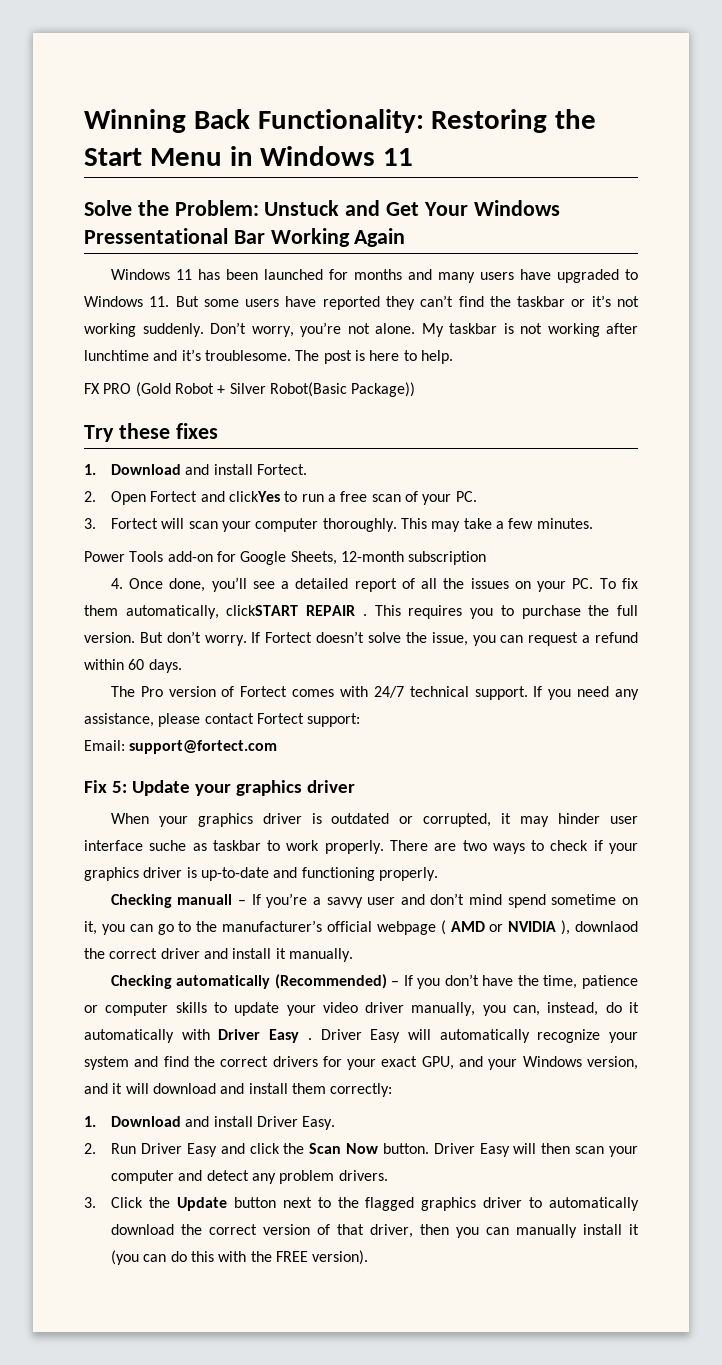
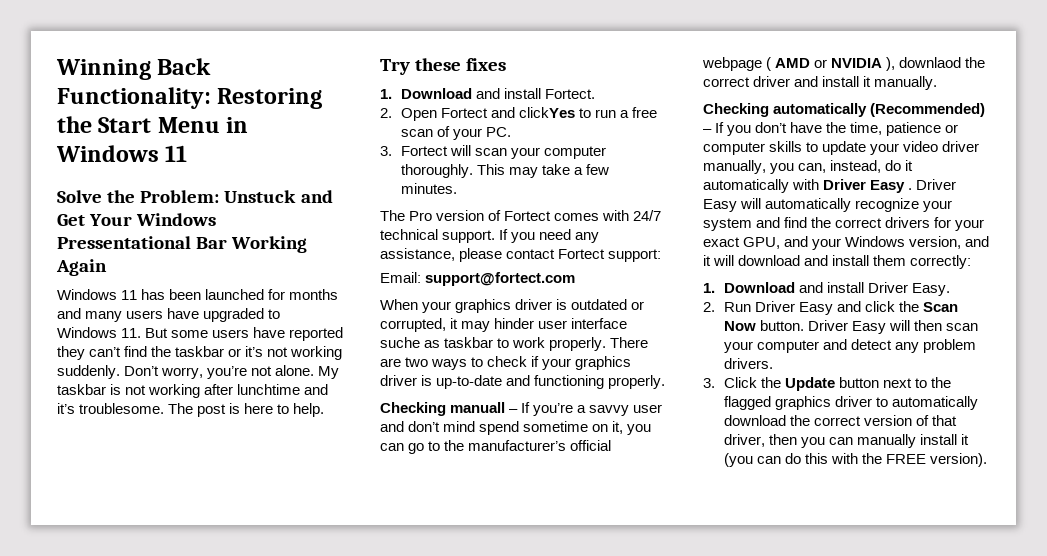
[84,382,416,397] // FX PRO (Gold Robot + Silver Robot(Basic Package)) -> (325, 410) none
[84,551,487,565] [110,577,639,592] [84,605,639,619] [84,631,638,646] [84,659,182,673] // Power Tools add-on for Google Sheets, 12-month subscription // 4. Once done, you’ll see a detailed report of all the issues on your PC. To fix them automatically, clickSTART REPAIR . This requires you to purchase the full version. But don’t worry. If Fortect doesn’t solve the issue, you can request a refund within 60 days. -> (458, 188) none
[84,780,355,796] // Fix 5: Update your graphics driver -> (576, 279) none

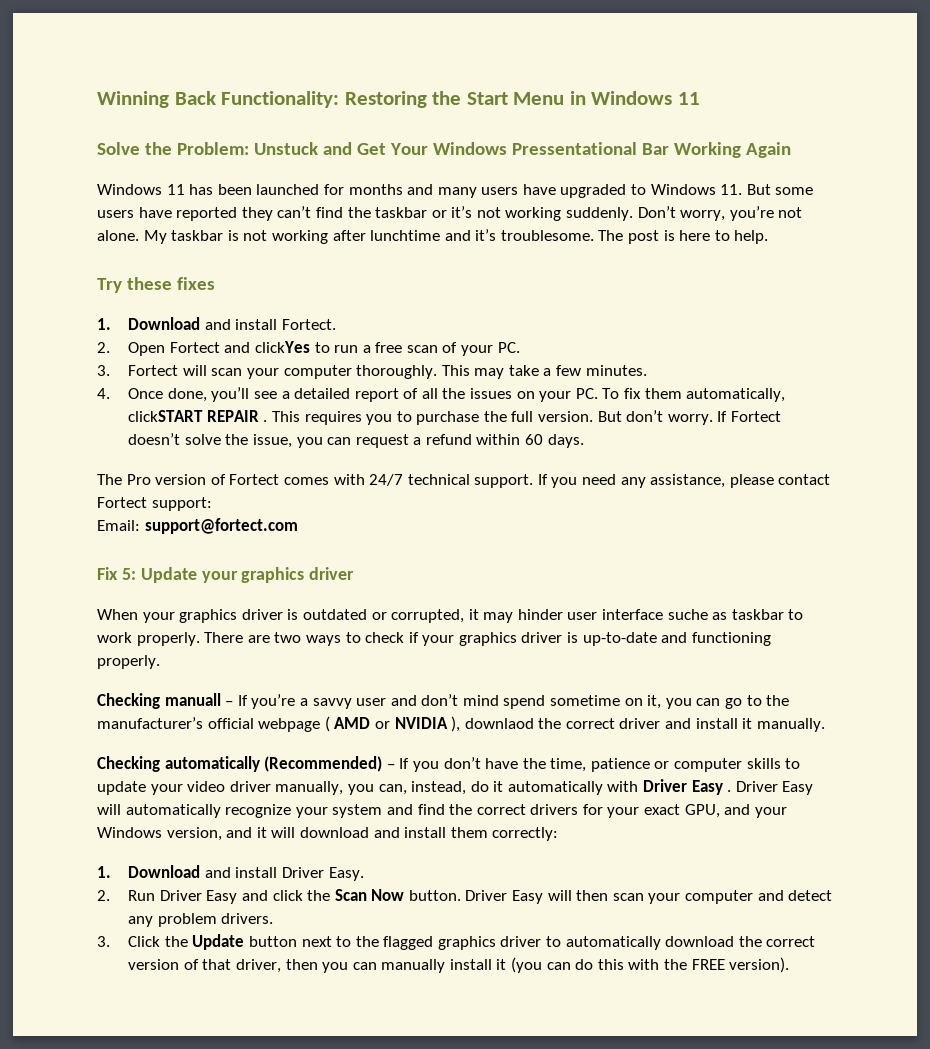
(458, 188) none -> [97,387,786,402] [128,410,782,425] [128,433,584,448] // 4. Once done, you’ll see a detailed report of all the issues on your PC. To fix them automatically, clickSTART REPAIR . This requires you to purchase the full version. But don’t worry. If Fortect doesn’t solve the issue, you can request a refund within 60 days.
(576, 279) none -> [97,567,355,583] // Fix 5: Update your graphics driver

